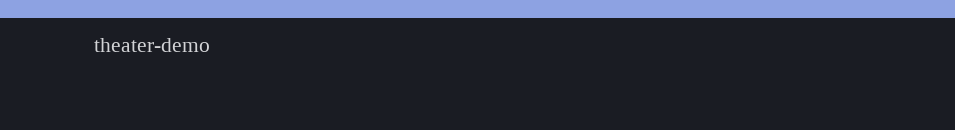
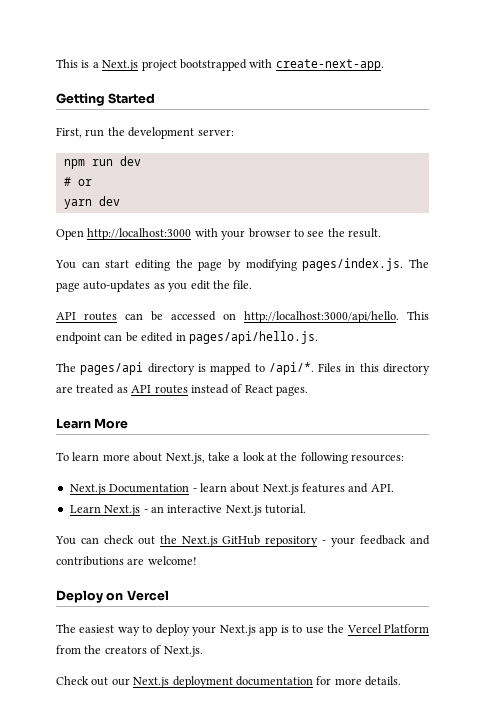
[94,38,210,52] theater-demo -> [56,59,384,71] [56,93,156,106] [56,127,234,139] [63,156,141,169] [63,177,92,186] [63,196,120,209] [56,228,381,240] [55,258,429,271] [56,280,253,292] [56,311,429,323] [56,331,318,344] [56,362,431,375] [56,384,308,396] [56,418,129,429] [56,452,405,464] [69,483,394,495] [69,504,306,516] [55,535,431,547] [56,556,197,566] [56,590,169,603] [56,624,429,636] [56,645,203,657] [56,676,401,688] This is a Next.js project bootstrapped with create-next-app. // Getting Started // First, run the development server: // npm run dev // # or // yarn dev // Open http://localhost:3000 with your browser to see the result. // You can start editing the page by modifying pages/index.js. The page auto-updates as you edit the file. // API routes can be accessed on http://localhost:3000/api/hello. This endpoint can be edited in pages/api/hello.js. // The pages/api directory is mapped to /api/*. Files in this directory are treated as API routes instead of React pages. // Learn More // To learn more about Next.js, take a look at the following resources: // Next.js Documentation - learn about Next.js features and API. // Learn Next.js - an interactive Next.js tutorial. // You can check out the Next.js GitHub repository - your feedback and contributions are welcome! // Deploy on Vercel // The easiest way to deploy your Next.js app is to use the Vercel Platform from the creators of Next.js. // Check out our Next.js deployment documentation for more details.

